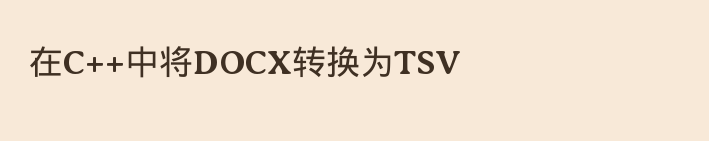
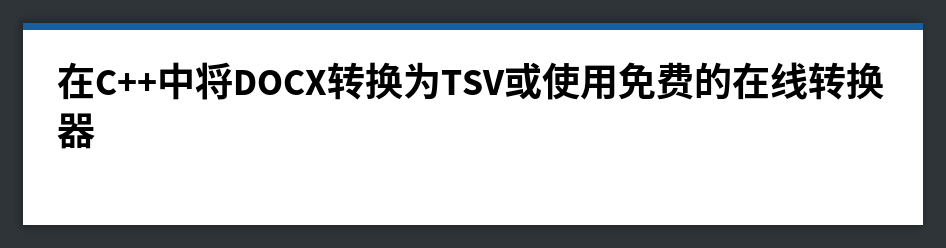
(461, 62) none -> [504,62,884,100] [57,113,95,149] 或使用免费的在线转换器

